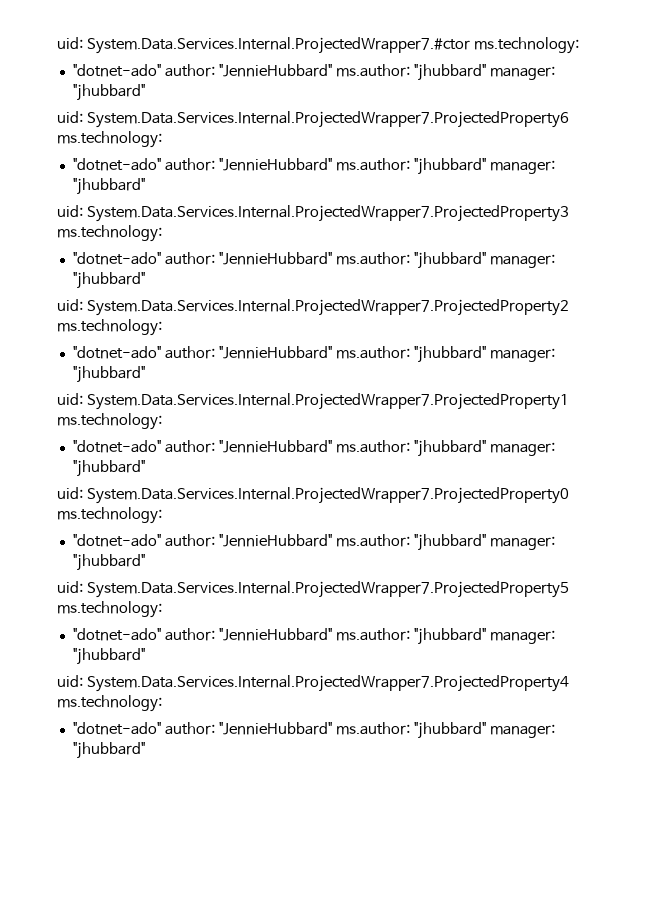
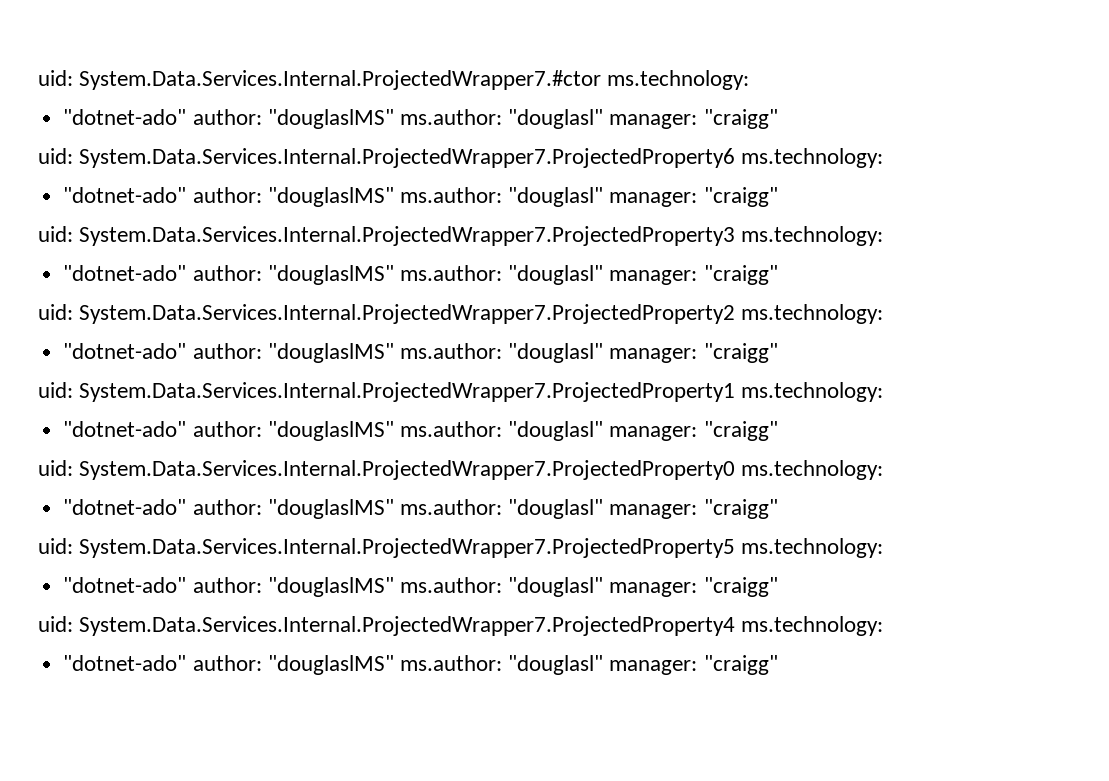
[218,64,555,81] [72,84,145,101] "JennieHubbard" ms.author: "jhubbard" manager: "jhubbard" -> [267,109,778,129] "douglaslMS" ms.author: "douglasl" manager: "craigg"
[218,158,555,175] [72,178,145,195] "JennieHubbard" ms.author: "jhubbard" manager: "jhubbard" -> [267,187,778,207] "douglaslMS" ms.author: "douglasl" manager: "craigg"
[218,252,555,269] [72,272,145,289] "JennieHubbard" ms.author: "jhubbard" manager: "jhubbard" -> [267,265,778,285] "douglaslMS" ms.author: "douglasl" manager: "craigg"
[218,346,555,363] [72,366,145,383] "JennieHubbard" ms.author: "jhubbard" manager: "jhubbard" -> [267,343,778,363] "douglaslMS" ms.author: "douglasl" manager: "craigg"
[218,440,555,457] [72,460,145,477] "JennieHubbard" ms.author: "jhubbard" manager: "jhubbard" -> [267,421,778,441] "douglaslMS" ms.author: "douglasl" manager: "craigg"
[218,534,555,551] [72,554,145,571] "JennieHubbard" ms.author: "jhubbard" manager: "jhubbard" -> [267,499,778,519] "douglaslMS" ms.author: "douglasl" manager: "craigg"
[218,628,555,645] [72,648,145,665] "JennieHubbard" ms.author: "jhubbard" manager: "jhubbard" -> [267,577,778,597] "douglaslMS" ms.author: "douglasl" manager: "craigg"
[218,722,555,739] [72,742,145,759] "JennieHubbard" ms.author: "jhubbard" manager: "jhubbard" -> [267,655,778,675] "douglaslMS" ms.author: "douglasl" manager: "craigg"

